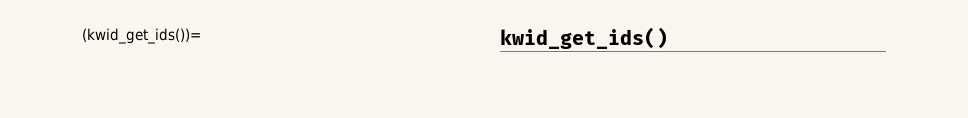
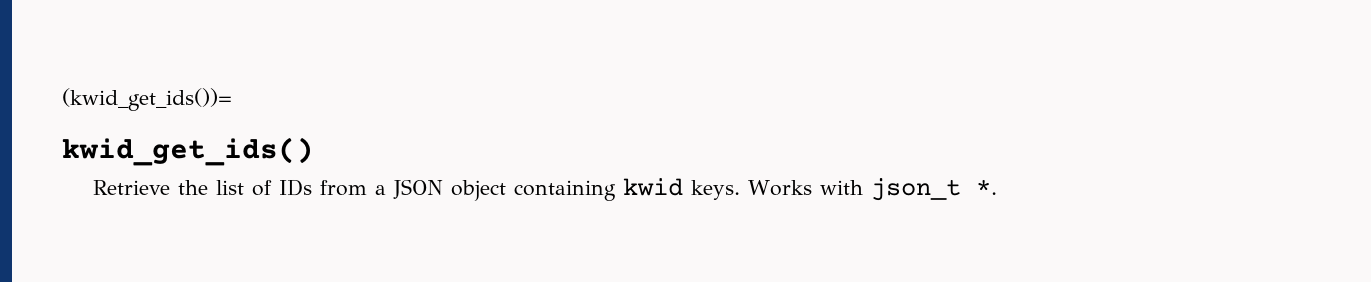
(668, 38) none -> [93,178,998,201] // Retrieve the list of IDs from a JSON object containing kwid keys. Works with json_t *.

